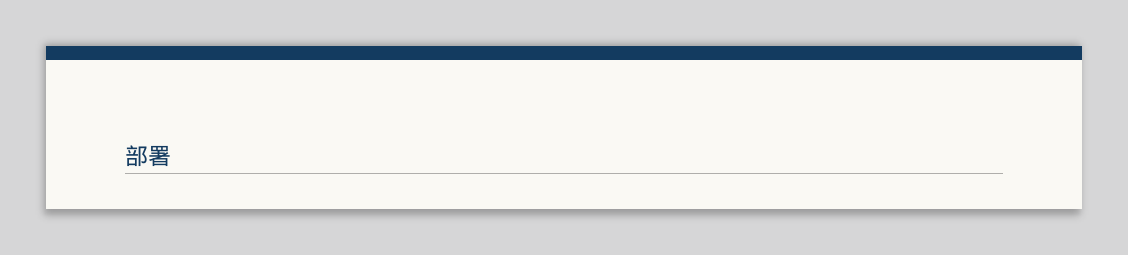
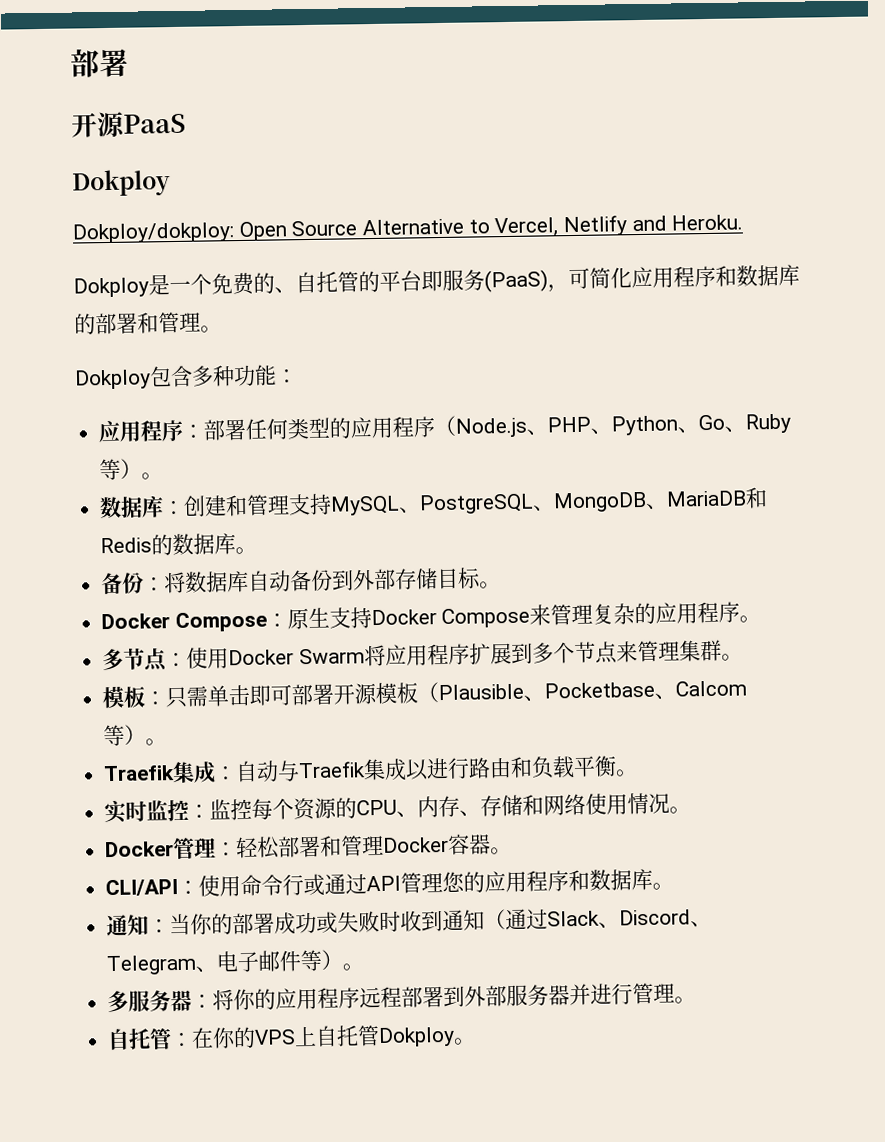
[125,145,171,167] 部署 -> [70,48,129,78] [71,111,186,138] [71,169,171,197] [72,214,744,244] [73,264,800,298] [74,311,222,335] [74,364,298,390] [98,413,792,443] [99,458,164,481] [99,487,769,519] [100,533,258,556] [100,567,502,595] [101,601,762,633] [102,639,743,672] [102,680,748,709] [103,724,168,747] [103,755,639,784] [104,792,692,824] [105,833,513,860] [105,868,675,897] [106,908,713,937] [106,949,365,976] [107,982,697,1013] [107,1024,477,1051] 部署 // 开源PaaS // Dokploy // Dokploy/dokploy: Open Source Alternative to Vercel, Netlify and Heroku. // Dokploy是一个免费的、自托管的平台即服务(PaaS)，可简化应用程序和数据库的部署和管理。 // Dokploy包含多种功能： // 应用程序：部署任何类型的应用程序（Node.js、PHP、Python、Go、Ruby等）。 // 数据库：创建和管理支持MySQL、PostgreSQL、MongoDB、MariaDB和Redis的数据库。 // 备份：将数据库自动备份到外部存储目标。 // Docker Compose：原生支持Docker Compose来管理复杂的应用程序。 // 多节点：使用Docker Swarm将应用程序扩展到多个节点来管理集群。 // 模板：只需单击即可部署开源模板（Plausible、Pocketbase、Calcom等）。 // Traefik集成：自动与Traefik集成以进行路由和负载平衡。 // 实时监控：监控每个资源的CPU、内存、存储和网络使用情况。 // Docker管理：轻松部署和管理Docker容器。 // CLI/API：使用命令行或通过API管理您的应用程序和数据库。 // 通知：当你的部署成功或失败时收到通知（通过Slack、Discord、Telegram、电子邮件等）。 // 多服务器：将你的应用程序远程部署到外部服务器并进行管理。 // 自托管：在你的VPS上自托管Dokploy。

